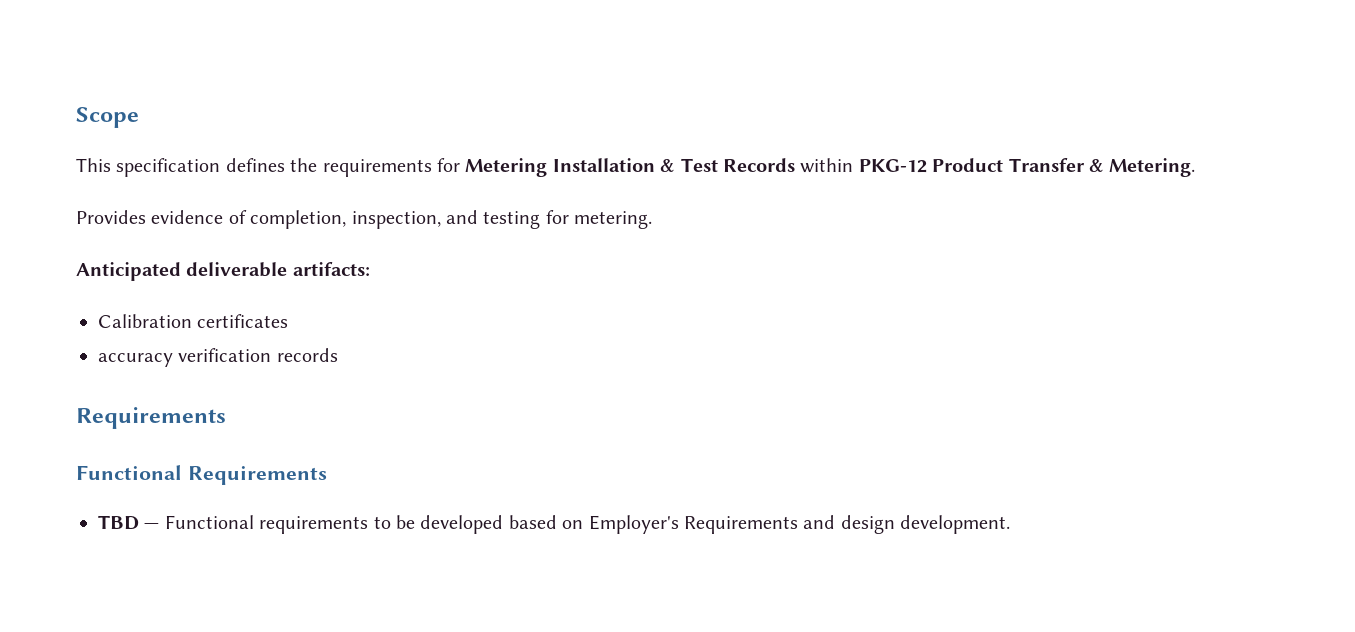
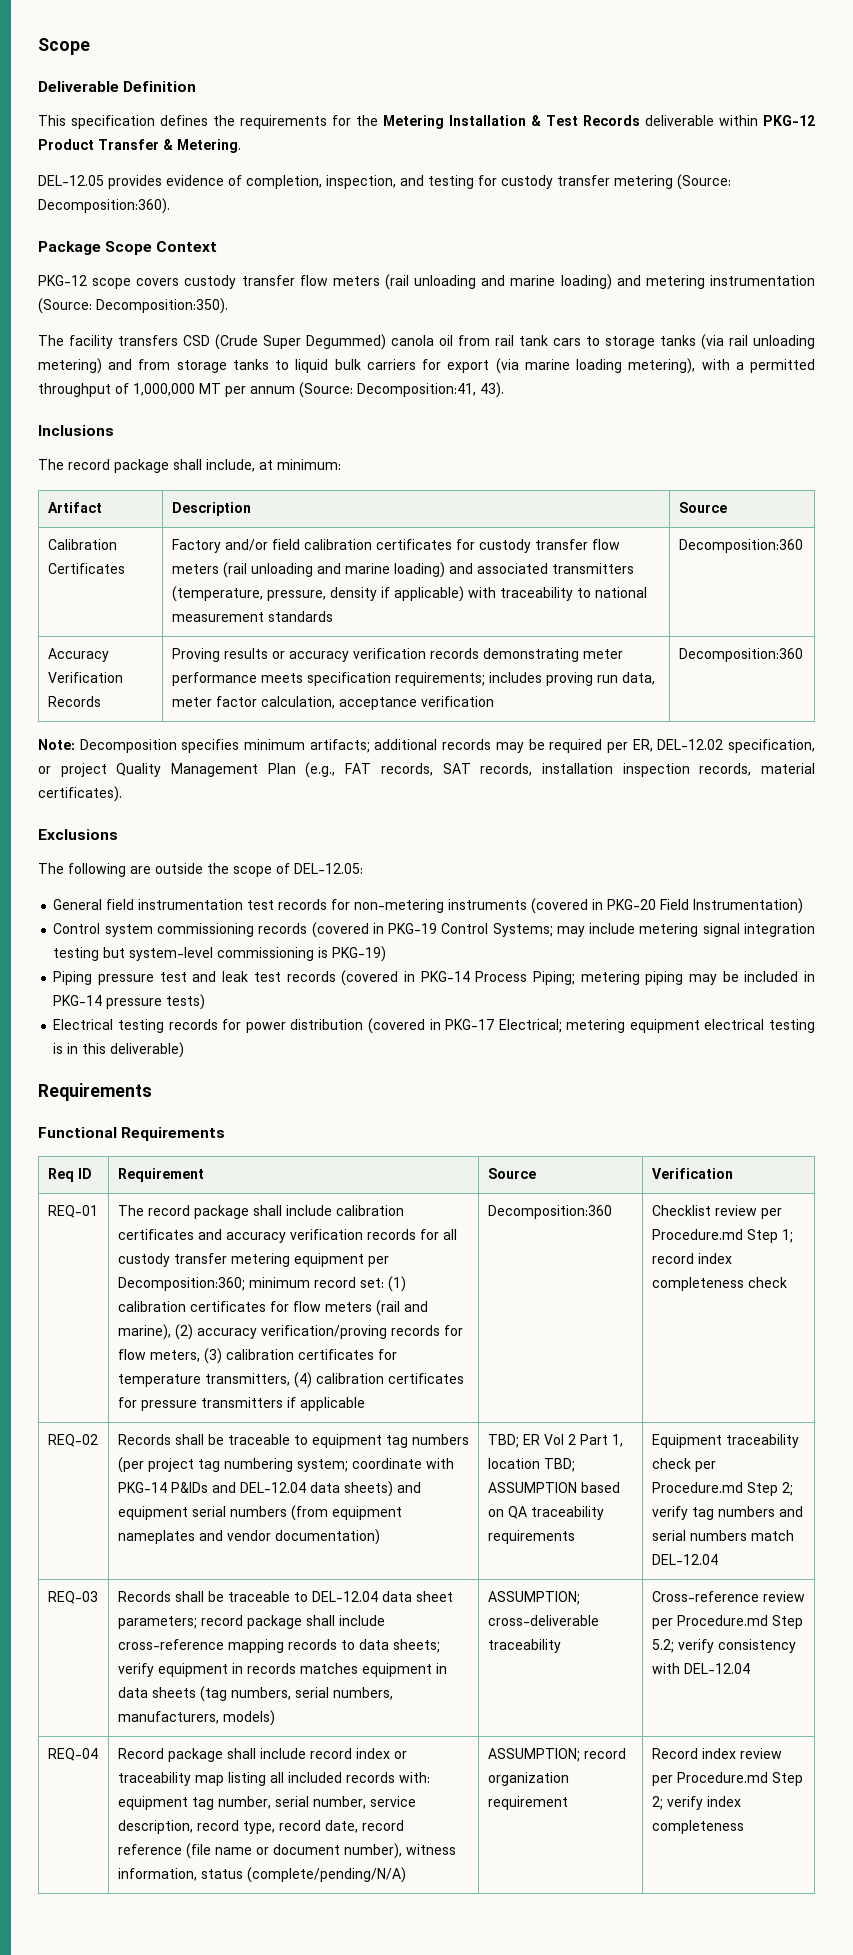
[76,107,139,128] Scope -> [38,38,90,55] [38,81,197,92] Scope // Deliverable Definition
(460, 165) none -> [356,115,378,126] the
(795, 165) none -> [645,115,714,126] deliverable
[76,210,146,224] Provides -> [38,175,162,189] DEL-12.05 provides
[574,211,653,229] [76,262,370,281] [98,314,289,328] [98,348,338,367] [76,407,226,429] [76,465,327,485] [98,515,1011,534] metering. // Anticipated deliverable artifacts: // Calibration certificates // accuracy verification records // Requirements // Functional Requirements // TBD — Functional requirements to be developed based on Employer's Requirements and design development. -> [501,174,731,190] [38,198,170,214] [38,241,218,255] [38,274,815,290] [38,298,228,314] [38,334,815,350] [38,358,816,374] [38,382,504,398] [38,425,114,436] [38,459,341,473] [47,502,102,513] [171,502,251,516] [678,502,727,513] [47,539,117,550] [47,563,125,574] [171,539,620,553] [171,562,634,578] [171,586,647,602] [171,611,333,622] [678,539,803,553] [47,648,109,662] [47,672,123,683] [47,696,101,707] [171,648,623,662] [171,672,655,686] [171,696,494,710] [678,648,803,662] [38,739,815,753] [38,762,816,778] [38,786,122,802] [38,829,118,840] [38,863,363,877] [53,898,804,914] [53,922,815,938] [53,946,387,962] [53,970,815,986] [53,994,206,1010] [53,1018,816,1034] [53,1042,185,1058] [38,1083,152,1101] [38,1127,226,1141] [47,1168,92,1182] [117,1168,204,1182] [487,1168,536,1179] [651,1168,733,1179] [47,1205,98,1218] [117,1205,404,1219] [117,1229,457,1243] [117,1253,389,1267] [117,1276,406,1292] [117,1300,428,1316] [117,1324,463,1340] [117,1348,397,1364] [117,1372,464,1388] [117,1397,365,1411] [487,1205,612,1219] [651,1205,782,1219] [651,1229,793,1243] [651,1253,732,1264] [651,1277,787,1291] [47,1434,98,1447] [117,1434,469,1448] [117,1457,454,1473] [117,1481,421,1497] [117,1505,402,1521] [117,1529,380,1545] [487,1434,623,1448] [487,1458,575,1472] [487,1482,620,1493] [487,1506,604,1520] [487,1530,575,1544] [651,1434,799,1448] [651,1458,716,1472] [651,1482,793,1496] [651,1506,803,1520] [651,1530,794,1541] [651,1554,718,1565] [47,1591,98,1604] [117,1591,453,1602] [117,1615,385,1629] [117,1639,440,1653] [117,1663,447,1677] [117,1686,393,1702] [117,1710,275,1726] [487,1591,580,1605] [487,1615,599,1626] [487,1639,561,1653] [651,1591,805,1602] [651,1615,803,1629] [651,1639,796,1653] [651,1663,750,1674] [47,1748,98,1761] [117,1748,407,1762] [117,1772,430,1786] [117,1796,416,1810] [117,1820,404,1834] [117,1843,456,1859] [117,1867,406,1883] [487,1748,626,1762] [487,1772,569,1786] [487,1796,568,1810] [651,1748,782,1759] [651,1772,803,1786] [651,1796,741,1810] [651,1820,744,1834] custody transfer metering (Source: Decomposition:360). // Package Scope Context // PKG-12 scope covers custody transfer flow meters (rail unloading and marine loading) and metering instrumentation (Source: Decomposition:350). // The facility transfers CSD (Crude Super Degummed) canola oil from rail tank cars to storage tanks (via rail unloading metering) and from storage tanks to liquid bulk carriers for export (via marine loading metering), with a permitted throughput of 1,000,000 MT per annum (Source: Decomposition:41, 43). // Inclusions // The record package shall include, at minimum: // Artifact | Description | Source // Calibration Certificates | Factory and/or field calibration certificates for custody transfer flow meters (rail unloading and marine loading) and associated transmitters (temperature, pressure, density if applicable) with traceability to national measurement standards | Decomposition:360 // Accuracy Verification Records | Proving results or accuracy verification records demonstrating meter performance meets specification requirements; includes proving run data, meter factor calculation, acceptance verification | Decomposition:360 // Note: Decomposition specifies minimum artifacts; additional records may be required per ER, DEL-12.02 specification, or project Quality Management Plan (e.g., FAT records, SAT records, installation inspection records, material certificates). // Exclusions // The following are outside the scope of DEL-12.05: // General field instrumentation test records for non-metering instruments (covered in PKG-20 Field Instrumentation) // Control system commissioning records (covered in PKG-19 Control Systems; may include metering signal integration testing but system-level commissioning is PKG-19) // Piping pressure test and leak test records (covered in PKG-14 Process Piping; metering piping may be included in PKG-14 pressure tests) // Electrical testing records for power distribution (covered in PKG-17 Electrical; metering equipment electrical testing is in this deliverable) // Requirements // Functional Requirements // Req ID | Requirement | Source | Verification // REQ-01 | The record package shall include calibration certificates and accuracy verification records for all custody transfer metering equipment per Decomposition:360; minimum record set: (1) calibration certificates for flow meters (rail and marine), (2) accuracy verification/proving records for flow meters, (3) calibration certificates for temperature transmitters, (4) calibration certificates for pressure transmitters if applicable | Decomposition:360 | Checklist review per Procedure.md Step 1; record index completeness check // REQ-02 | Records shall be traceable to equipment tag numbers (per project tag numbering system; coordinate with PKG-14 P&IDs and DEL-12.04 data sheets) and equipment serial numbers (from equipment nameplates and vendor documentation) | TBD; ER Vol 2 Part 1, location TBD; ASSUMPTION based on QA traceability requirements | Equipment traceability check per Procedure.md Step 2; verify tag numbers and serial numbers match DEL-12.04 // REQ-03 | Records shall be traceable to DEL-12.04 data sheet parameters; record package shall include cross-reference mapping records to data sheets; verify equipment in records matches equipment in data sheets (tag numbers, serial numbers, manufacturers, models) | ASSUMPTION; cross-deliverable traceability | Cross-reference review per Procedure.md Step 5.2; verify consistency with DEL-12.04 // REQ-04 | Record package shall include record index or traceability map listing all included records with: equipment tag number, serial number, service description, record type, record date, record reference (file name or document number), witness information, status (complete/pending/N/A) | ASSUMPTION; record organization requirement | Record index review per Procedure.md Step 2; verify index completeness

